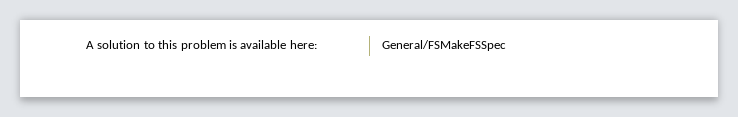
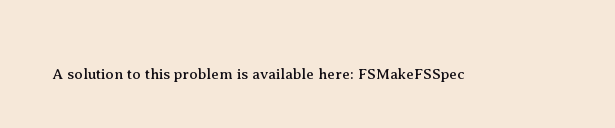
[382,40,506,51] General/FSMakeFSSpec -> [358,68,466,82] FSMakeFSSpec

